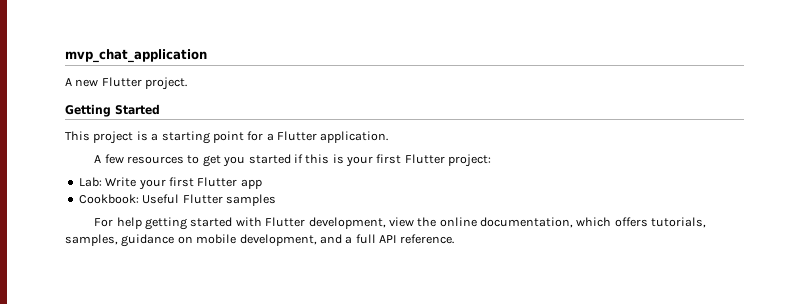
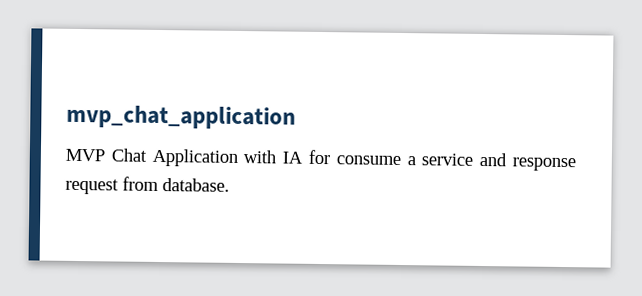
[65,77,188,90] [65,104,160,117] [65,131,389,144] [94,154,492,167] [78,177,262,190] [78,194,276,206] [94,217,707,230] [65,234,455,247] A new Flutter project. // Getting Started // This project is a starting point for a Flutter application. // A few resources to get you started if this is your first Flutter project: // Lab: Write your first Flutter app // Cookbook: Useful Flutter samples // For help getting started with Flutter development, view the online documentation, which offers tutorials, samples, guidance on mobile development, and a full API reference. -> [65,148,576,172] [65,176,230,195] MVP Chat Application with IA for consume a service and response request from database.

